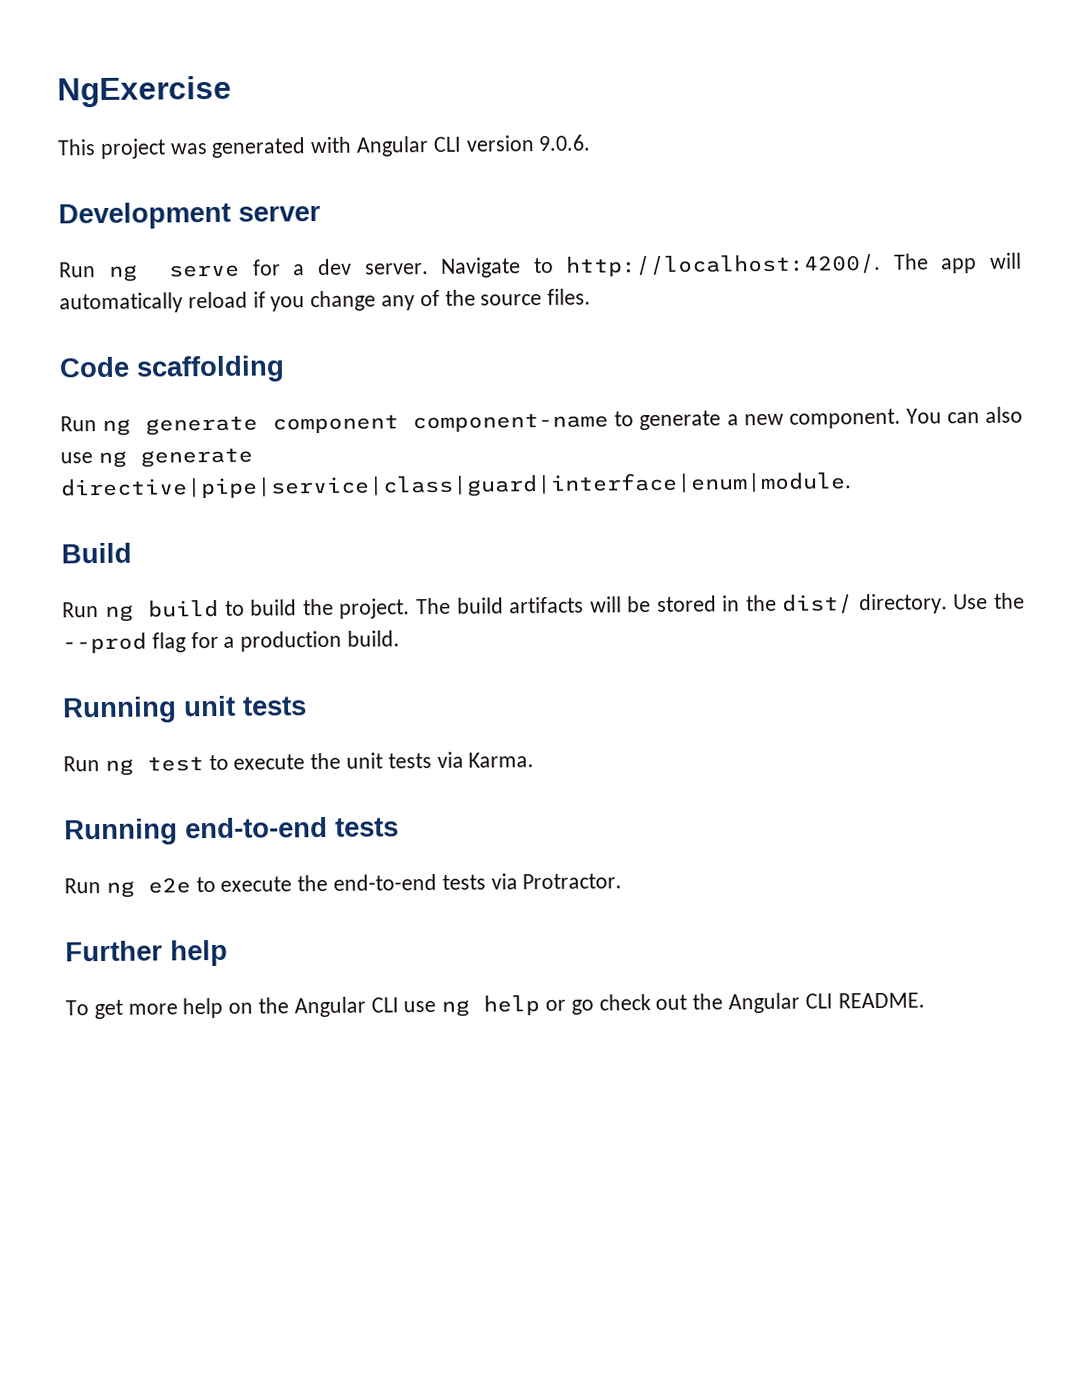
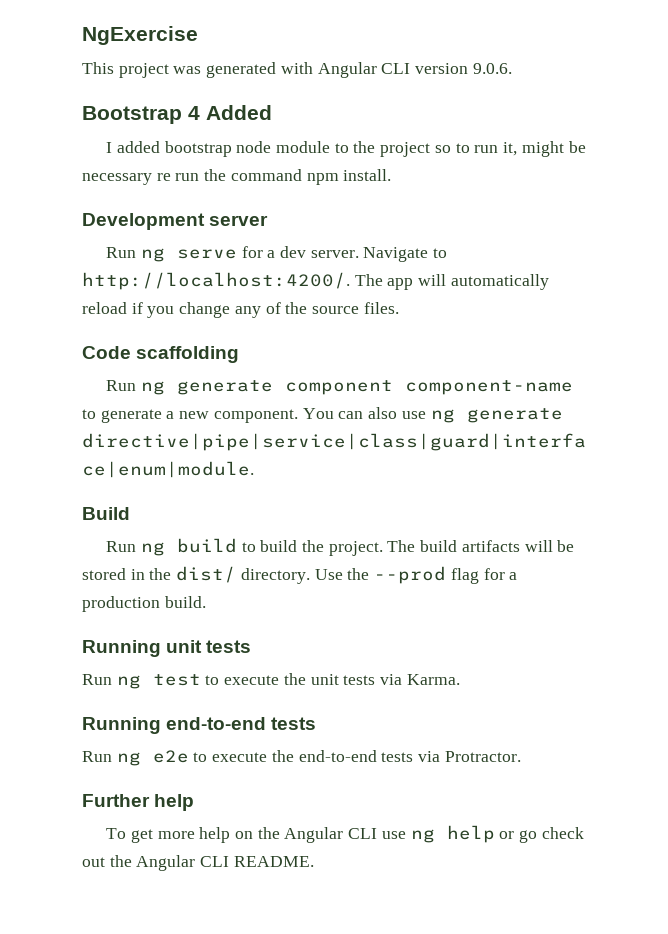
(592, 143) none -> [82,105,272,124] [106,141,586,157] [82,169,392,185] // Bootstrap 4 Added // I added bootstrap node module to the project so to run it, might be necessary re run the command npm install.

